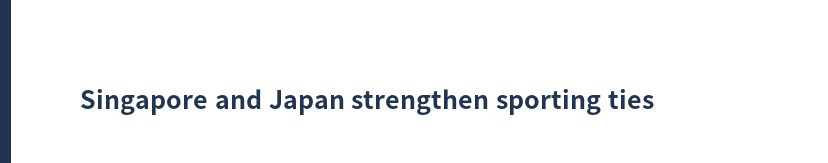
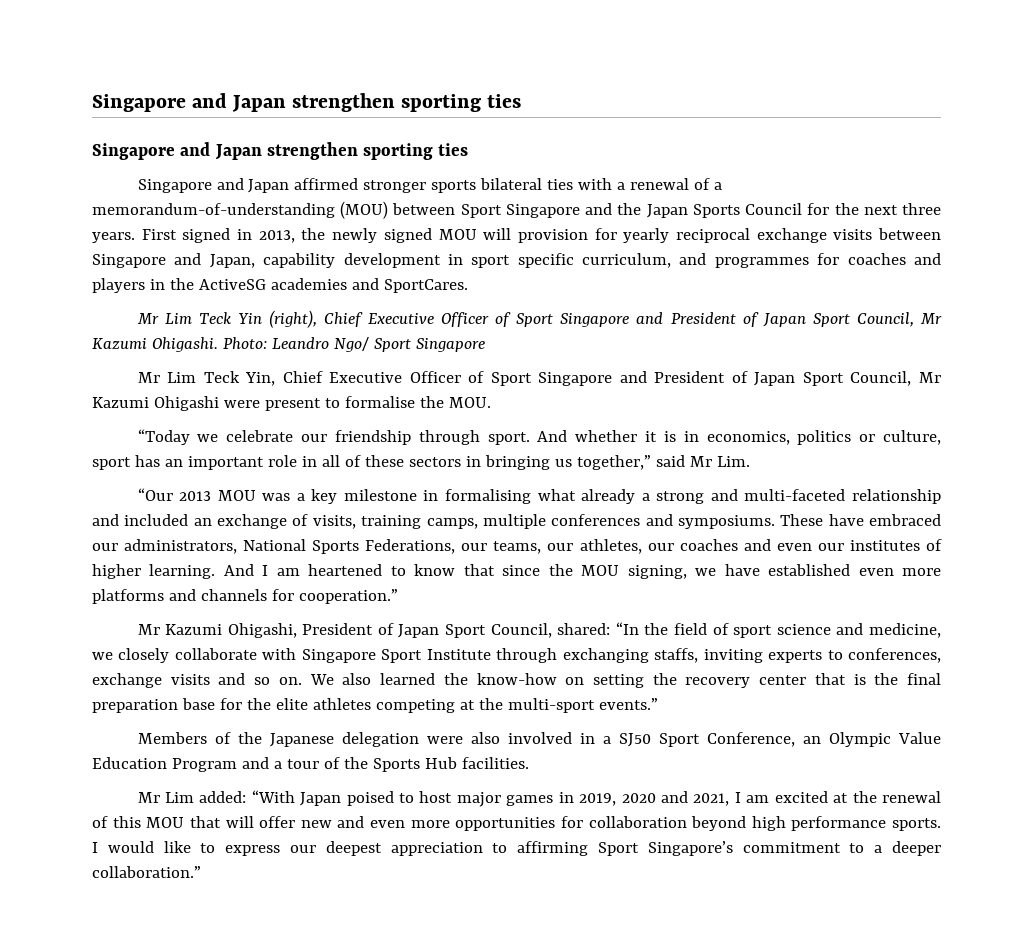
[80,89,654,115] Singapore and Japan strengthen sporting ties -> [92,93,522,112] [92,142,469,160] [137,178,723,193] [92,201,942,219] [92,228,941,243] [92,253,941,268] [92,278,468,293] [136,310,942,328] [92,337,485,352] [137,371,942,386] [92,396,491,411] [137,429,941,445] [92,455,750,470] [137,488,941,504] [92,514,941,529] [92,539,942,554] [92,564,942,579] [92,589,398,604] [137,622,942,638] [92,648,941,663] [92,673,941,688] [92,698,658,713] [137,732,942,747] [92,757,529,772] [137,790,941,807] [92,816,941,831] [92,841,941,856] [92,866,201,878] Singapore and Japan strengthen sporting ties // Singapore and Japan strengthen sporting ties // Singapore and Japan affirmed stronger sports bilateral ties with a renewal of a memorandum-of-understanding (MOU) between Sport Singapore and the Japan Sports Council for the next three years. First signed in 2013, the newly signed MOU will provision for yearly reciprocal exchange visits between Singapore and Japan, capability development in sport specific curriculum, and programmes for coaches and players in the ActiveSG academies and SportCares. // Mr Lim Teck Yin (right), Chief Executive Officer of Sport Singapore and President of Japan Sport Council, Mr Kazumi Ohigashi. Photo: Leandro Ngo/ Sport Singapore // Mr Lim Teck Yin, Chief Executive Officer of Sport Singapore and President of Japan Sport Council, Mr Kazumi Ohigashi were present to formalise the MOU. // “Today we celebrate our friendship through sport. And whether it is in economics, politics or culture, sport has an important role in all of these sectors in bringing us together,” said Mr Lim. // “Our 2013 MOU was a key milestone in formalising what already a strong and multi-faceted relationship and included an exchange of visits, training camps, multiple conferences and symposiums. These have embraced our administrators, National Sports Federations, our teams, our athletes, our coaches and even our institutes of higher learning. And I am heartened to know that since the MOU signing, we have established even more platforms and channels for cooperation.” // Mr Kazumi Ohigashi, President of Japan Sport Council, shared: “In the field of sport science and medicine, we closely collaborate with Singapore Sport Institute through exchanging staffs, inviting experts to conferences, exchange visits and so on. We also learned the know-how on setting the recovery center that is the final preparation base for the elite athletes competing at the multi-sport events.” // Members of the Japanese delegation were also involved in a SJ50 Sport Conference, an Olympic Value Education Program and a tour of the Sports Hub facilities. // Mr Lim added: “With Japan poised to host major games in 2019, 2020 and 2021, I am excited at the renewal of this MOU that will offer new and even more opportunities for collaboration beyond high performance sports. I would like to express our deepest appreciation to affirming Sport Singapore’s commitment to a deeper collaboration.”

